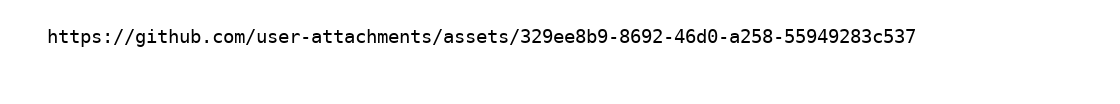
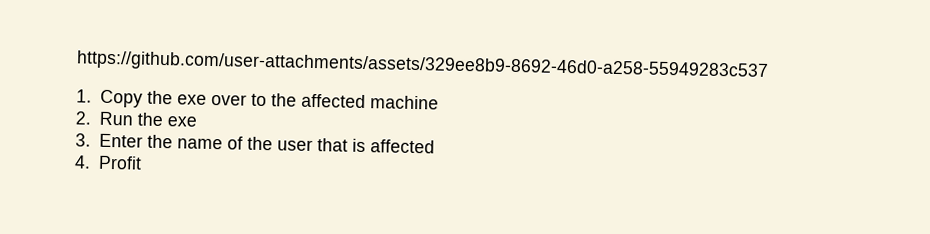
(916, 38) none -> [76,89,439,110] [75,111,197,127] [75,133,435,154] [74,155,142,170] // 1. Copy the exe over to the affected machine // 2. Run the exe // 3. Enter the name of the user that is affected // 4. Profit

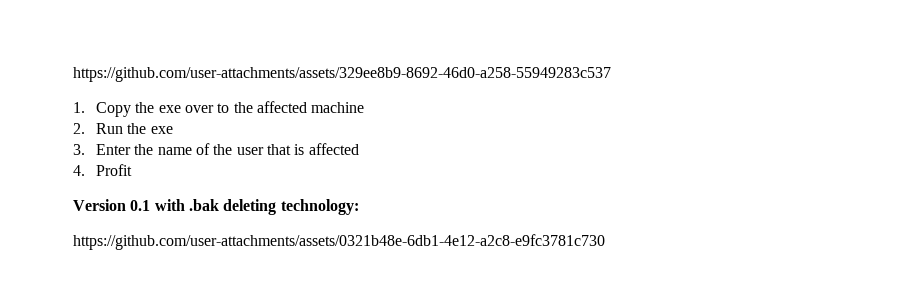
(142, 162) none -> [73,199,359,215] [73,234,605,250] // Version 0.1 with .bak deleting technology: // https://github.com/user-attachments/assets/0321b48e-6db1-4e12-a2c8-e9fc3781c730

